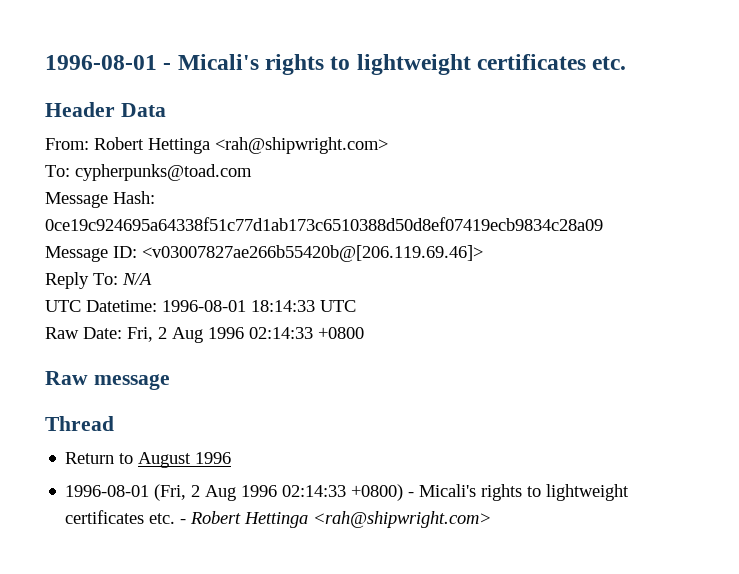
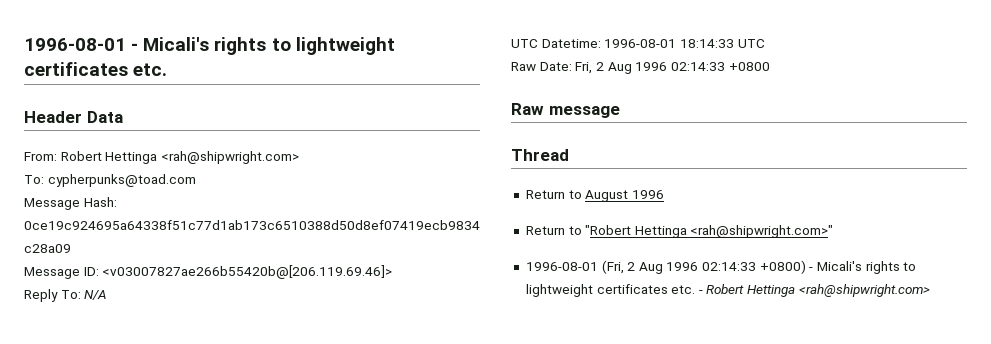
(232, 458) none -> [525,225,834,238] // Return to "Robert Hettinga <rah@shipwright.com>"

